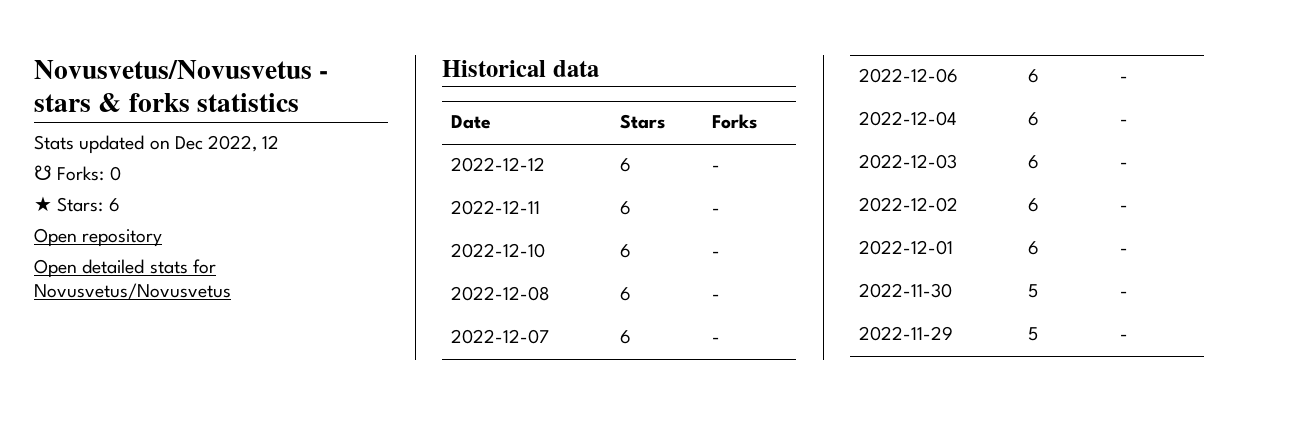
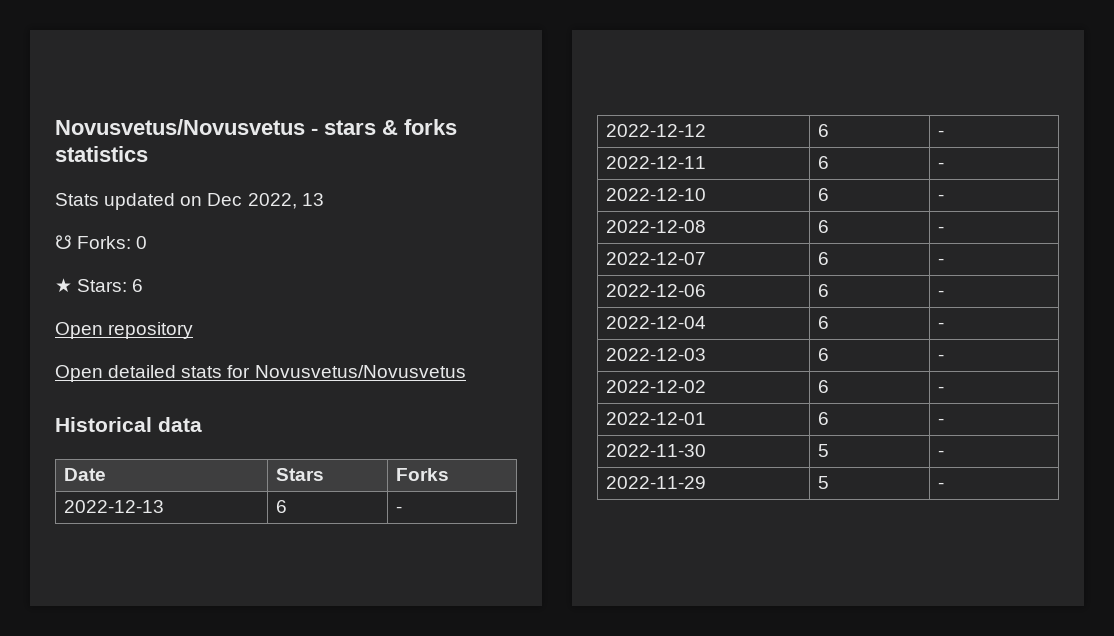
[262,135,280,149] 12 -> [301,193,324,206] 13
(757, 121) none -> [64,500,165,513] [276,500,288,513] [396,506,403,513] // 2022-12-13 | 6 | -

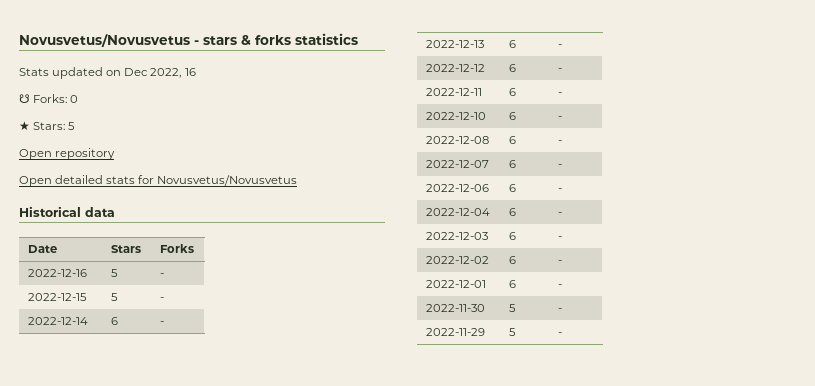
[301,193,324,206] 13 -> [184,68,196,76] 16
[132,279,144,292] 6 -> [68,122,76,130] 5
(450, 474) none -> [28,269,88,277] [111,269,119,277] [160,273,165,277] [28,293,88,301] [111,293,119,301] [160,297,165,301] [28,317,89,325] [111,317,119,325] [160,321,165,325] // 2022-12-16 | 5 | - // 2022-12-15 | 5 | - // 2022-12-14 | 6 | -

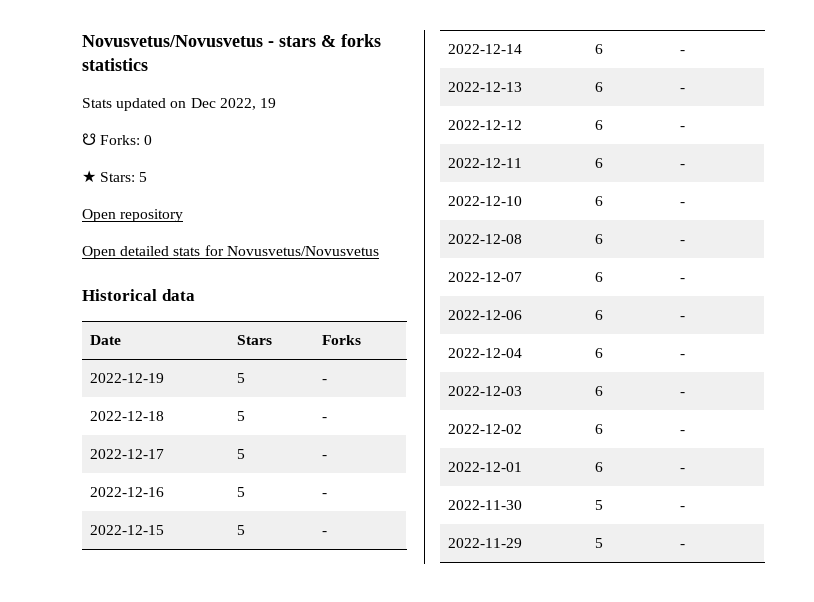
[184,68,196,76] 16 -> [259,98,276,108] 19
(195, 248) none -> [90,373,165,383] [237,373,246,383] [322,379,328,383] [90,411,165,421] [237,411,246,421] [322,417,328,421] [90,449,165,459] [237,449,246,459] [322,455,328,459] // 2022-12-19 | 5 | - // 2022-12-18 | 5 | - // 2022-12-17 | 5 | -

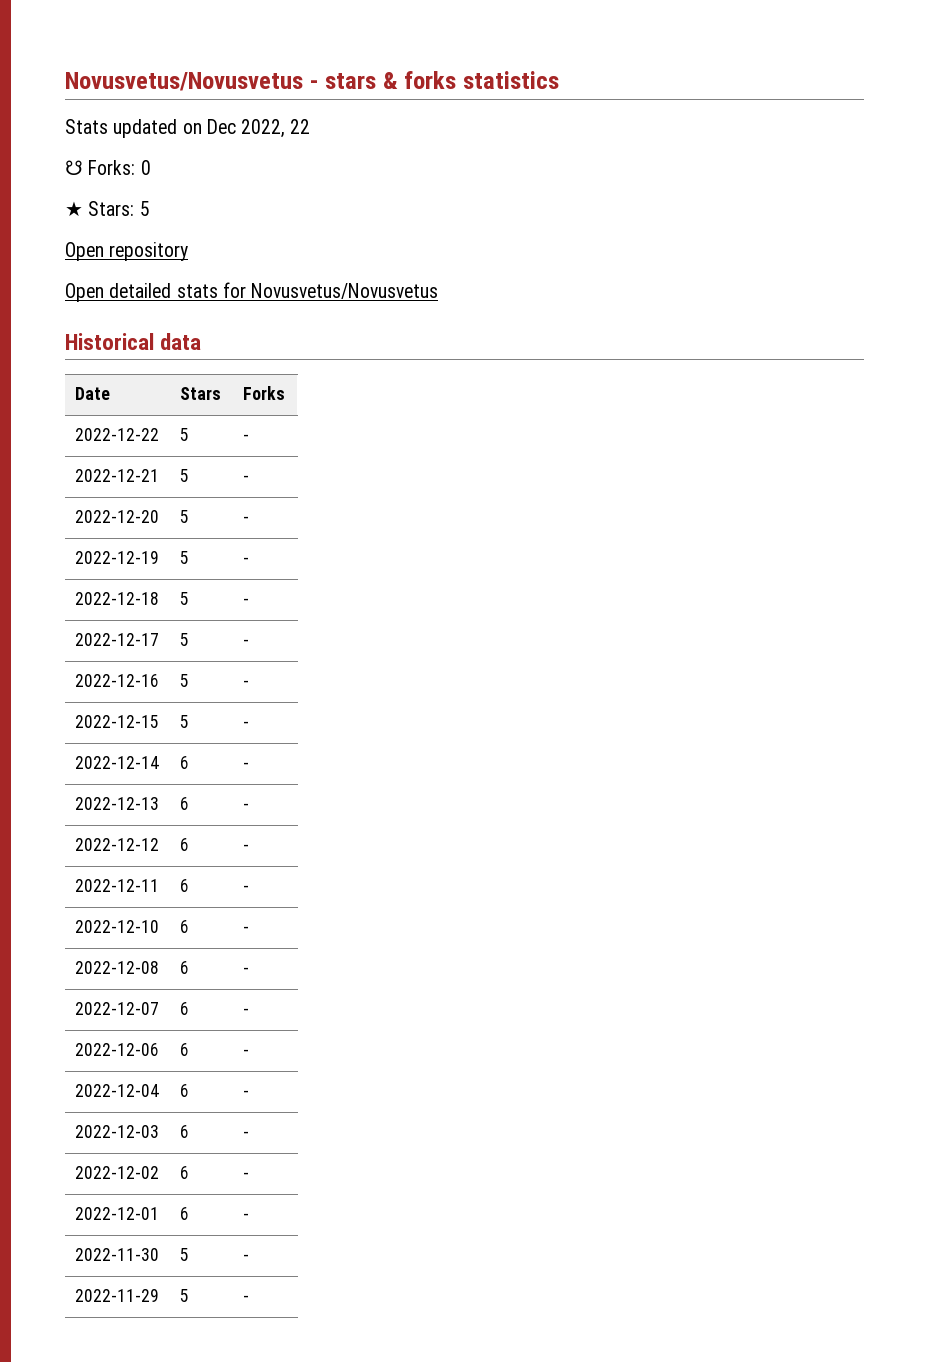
[259,98,276,108] 19 -> [290,119,311,134] 22
(362, 340) none -> [75,428,160,441] [180,428,190,441] [243,434,250,441] [75,469,160,482] [180,469,190,482] [243,475,250,482] [75,510,160,523] [180,510,190,523] [243,516,250,523] // 2022-12-22 | 5 | - // 2022-12-21 | 5 | - // 2022-12-20 | 5 | -

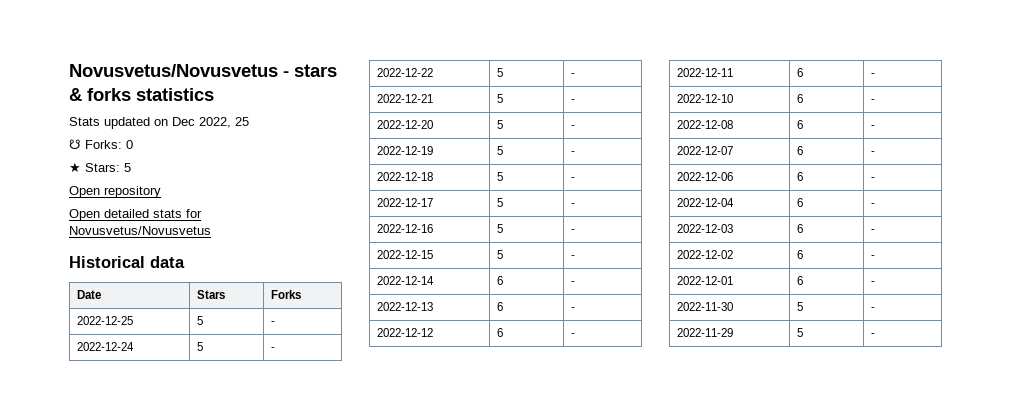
[290,119,311,134] 22 -> [235,117,249,126] 25
(286, 393) none -> [76,316,133,325] [196,316,203,325] [270,321,275,325] [76,342,134,351] [196,342,203,351] [270,347,275,351] // 2022-12-25 | 5 | - // 2022-12-24 | 5 | -

